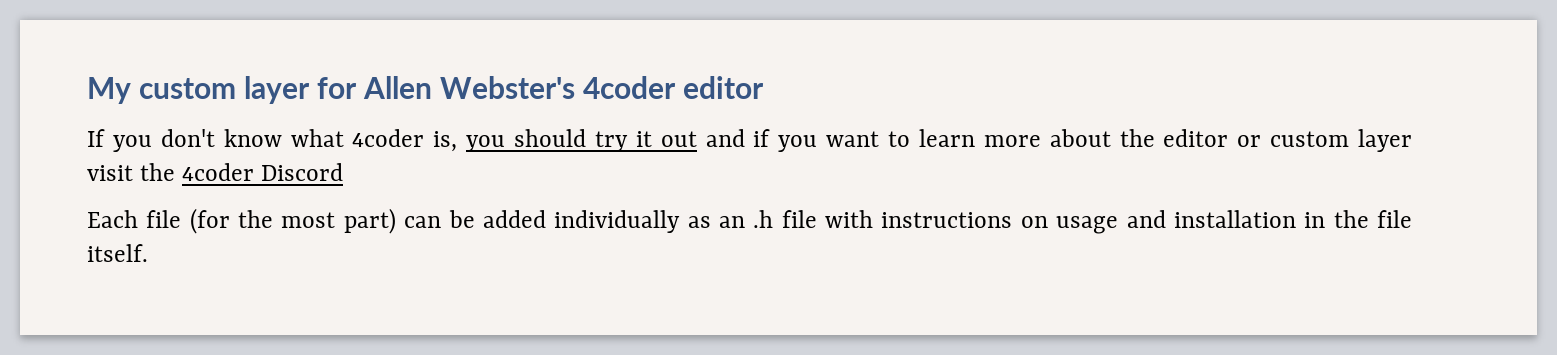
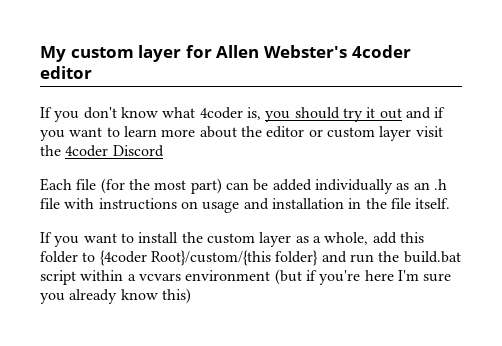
(148, 253) none -> [40,232,424,247] [40,250,461,266] [40,269,452,285] [40,288,191,304] // If you want to install the custom layer as a whole, add this folder to {4coder Root}/custom/{this folder} and run the build.bat script within a vcvars environment (but if you're here I'm sure you already know this)

